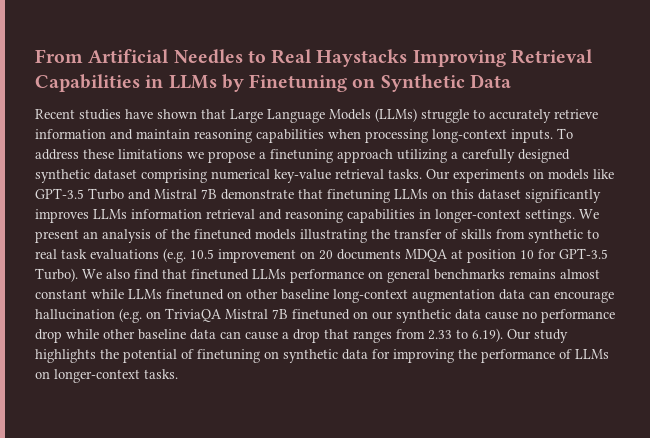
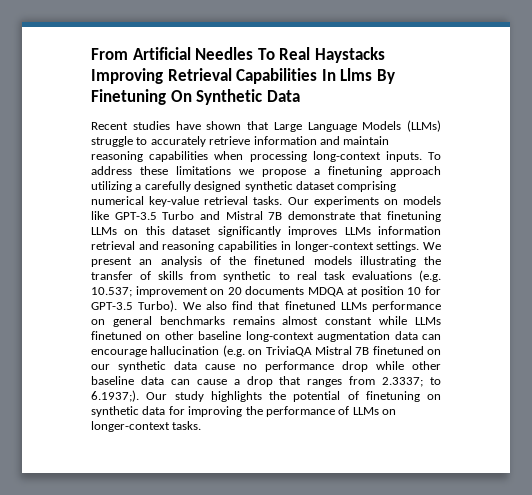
[247,50,266,63] to -> [257,48,275,60] To
[145,74,376,92] in LLMs by Finetuning on -> [321,68,395,84] [91,89,192,105] In Llms By Finetuning On
[190,249,214,259] 10.5 -> [91,287,132,297] 10.537;
[428,328,503,342] 2.33 to 6.19). -> [382,377,441,387] [91,390,139,402] 2.3337; to 6.1937;).

